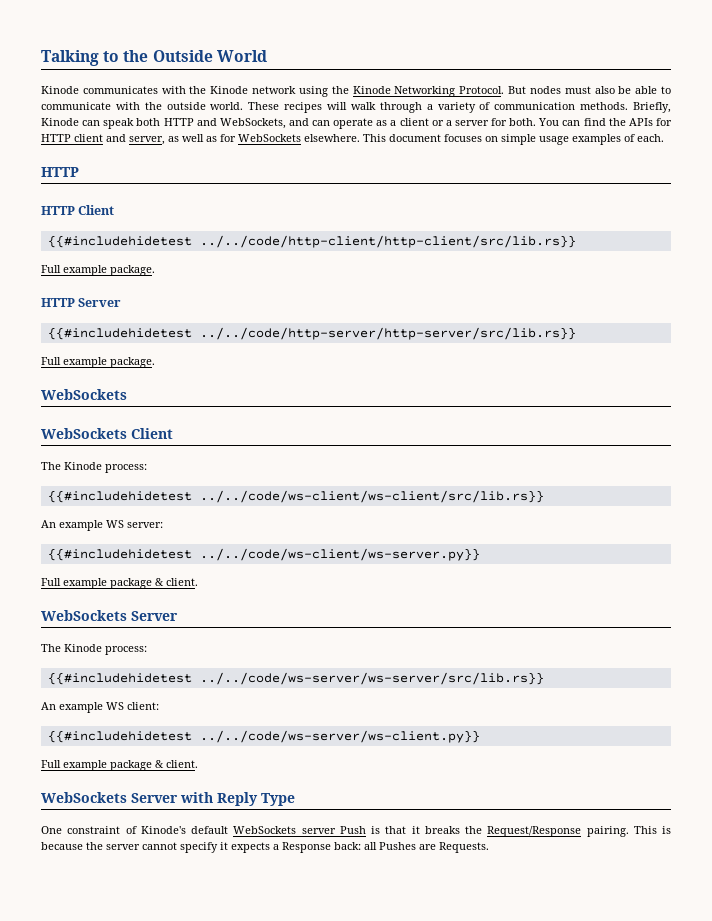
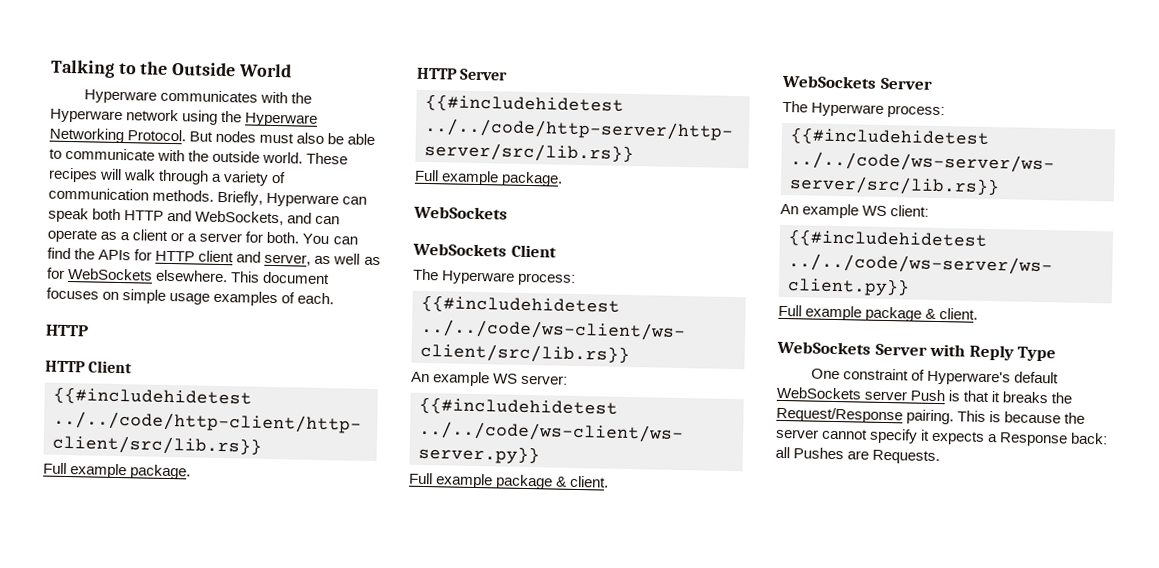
[41,86,79,94] Kinode -> [83,89,157,104] Hyperware
[210,86,249,94] Kinode -> [50,108,123,124] Hyperware
[352,86,391,94] Kinode -> [245,112,319,127] Hyperware
[41,118,79,126] Kinode -> [266,192,340,208] Hyperware
[64,462,102,470] Kinode -> [441,270,516,285] Hyperware
[64,644,102,652] Kinode -> [811,102,885,117] Hyperware
[140,826,186,834] Kinode's -> [926,370,1011,386] Hyperware's

